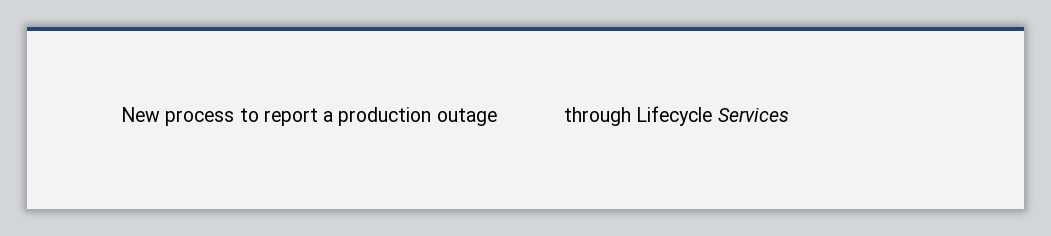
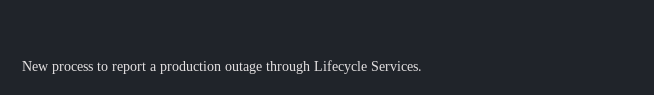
[717,108,789,122] Services -> [371,61,422,71] Services.

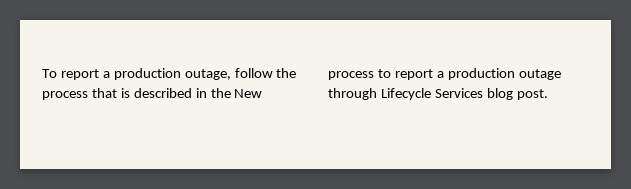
(22, 66) none -> [42,68,297,80] [42,88,231,100] To report a production outage, follow the process that is described in the
[371,61,422,71] Services. -> [434,88,548,100] Services blog post.

